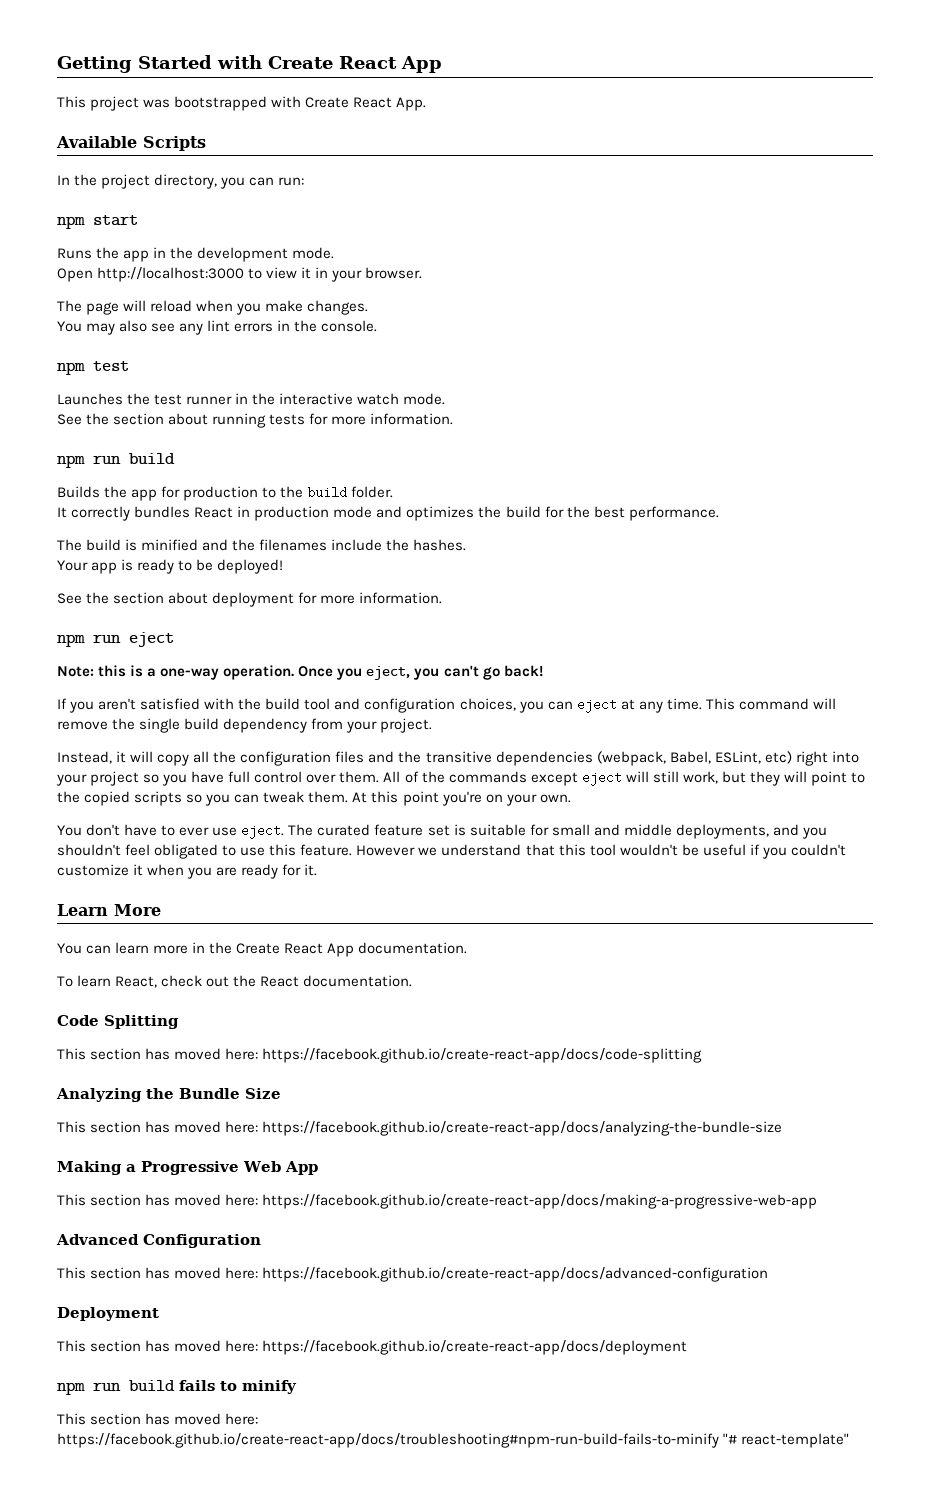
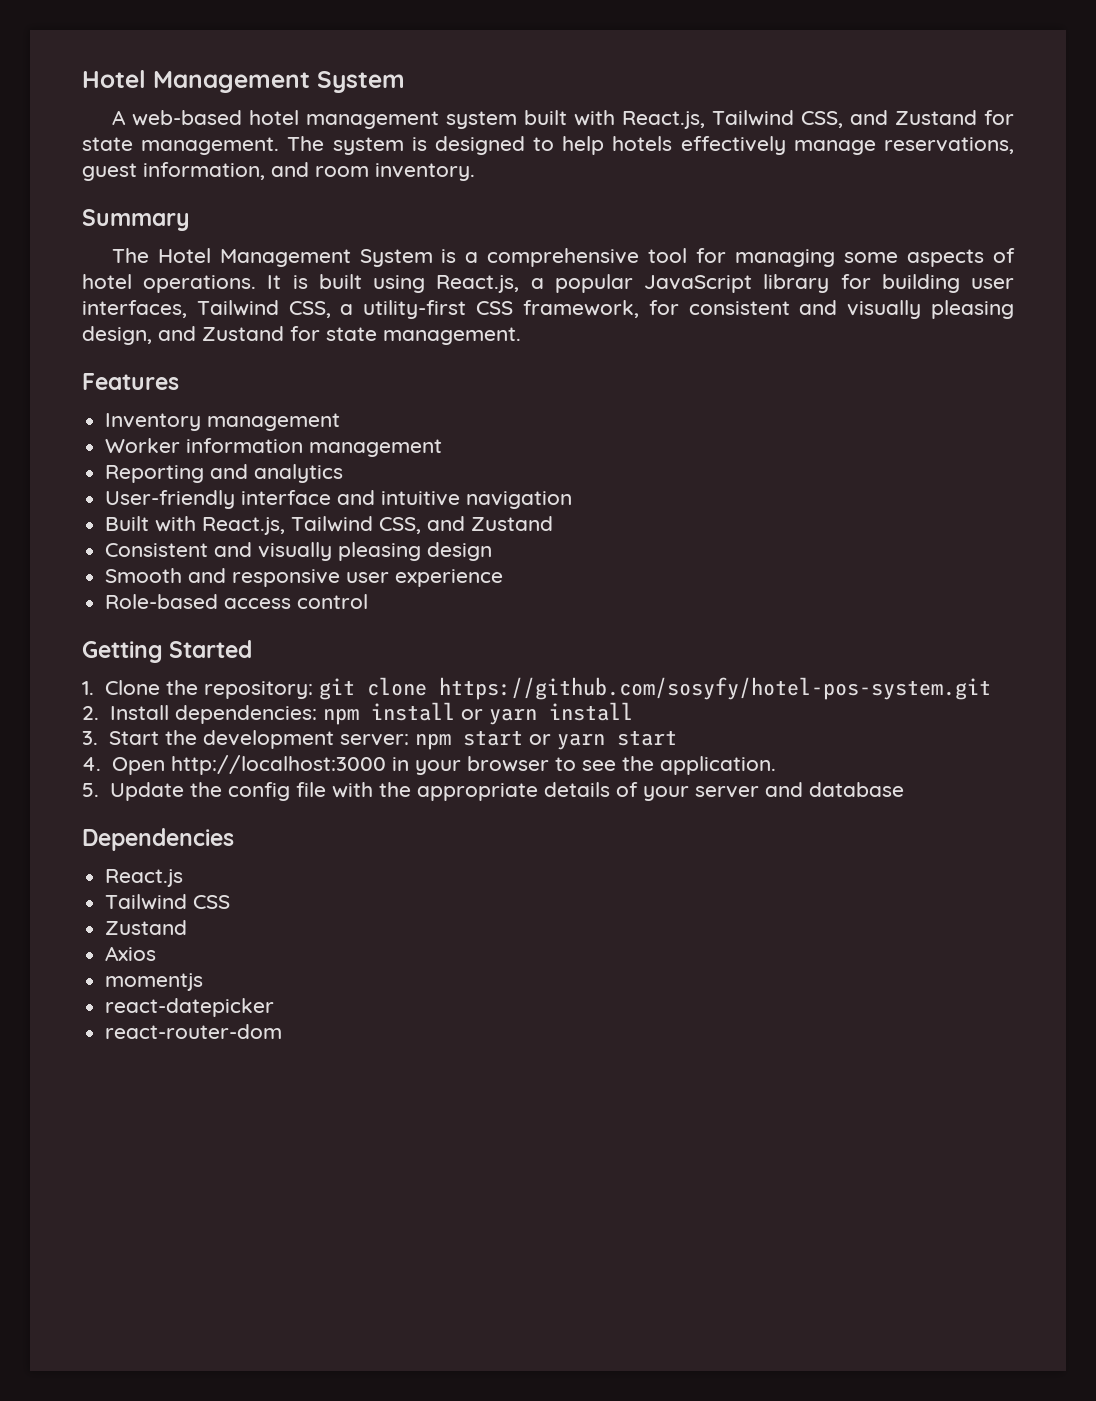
[57,55,442,73] [57,96,427,111] [56,136,206,151] [57,174,305,189] [57,215,138,229] [57,247,335,262] [57,267,423,282] [57,300,369,315] [57,320,378,335] [57,361,129,375] [57,393,446,405] [57,413,454,428] [57,453,175,468] [57,486,394,501] [57,506,719,521] [57,539,467,551] [57,559,284,574] [57,592,443,607] [57,632,174,647] [57,665,543,680] [57,698,836,713] [57,718,433,733] [57,751,859,766] [56,771,866,786] [57,791,571,806] [57,824,827,839] [57,844,846,859] [57,864,318,879] [57,904,161,916] [57,942,468,957] [57,975,413,988] [57,1015,179,1029] [57,1048,703,1063] [56,1088,281,1102] [57,1121,783,1136] [57,1161,318,1175] [57,1194,818,1209] [56,1234,261,1248] [57,1267,769,1282] [57,1307,159,1321] [57,1340,688,1355] [57,1380,297,1395] [57,1413,259,1425] [57,1433,850,1448] Getting Started with Create React App // This project was bootstrapped with Create React App. // Available Scripts // In the project directory, you can run: // npm start // Runs the app in the development mode. // Open http://localhost:3000 to view it in your browser. // The page will reload when you make changes. // You may also see any lint errors in the console. // npm test // Launches the test runner in the interactive watch mode. // See the section about running tests for more information. // npm run build // Builds the app for production to the build folder. // It correctly bundles React in production mode and optimizes the build for the best performance. // The build is minified and the filenames include the hashes. // Your app is ready to be deployed! // See the section about deployment for more information. // npm run eject // Note: this is a one-way operation. Once you eject, you can't go back! // If you aren't satisfied with the build tool and configuration choices, you can eject at any time. This command will remove the single build dependency from your project. // Instead, it will copy all the configuration files and the transitive dependencies (webpack, Babel, ESLint, etc) right into your project so you have full control over them. All of the commands except eject will still work, but they will point to the copied scripts so you can tweak them. At this point you're on your own. // You don't have to ever use eject. The curated feature set is suitable for small and middle deployments, and you shouldn't feel obligated to use this feature. However we understand that this tool wouldn't be useful if you couldn't customize it when you are ready for it. // Learn More // You can learn more in the Create React App documentation. // To learn React, check out the React documentation. // Code Splitting // This section has moved here: https://facebook.github.io/create-react-app/docs/code-splitting // Analyzing the Bundle Size // This section has moved here: https://facebook.github.io/create-react-app/docs/analyzing-the-bundle-size // Making a Progressive Web App // This section has moved here: https://facebook.github.io/create-react-app/docs/making-a-progressive-web-app // Advanced Configuration // This section has moved here: https://facebook.github.io/create-react-app/docs/advanced-configuration // Deployment // This section has moved here: https://facebook.github.io/create-react-app/docs/deployment // npm run build fails to minify // This section has moved here: https://facebook.github.io/create-react-app/docs/troubleshooting#npm-run-build-fails-to-minify "# react-template" -> [82,70,405,93] [111,110,1014,129] [82,136,1014,155] [82,162,475,181] [82,209,190,231] [111,248,1015,267] [82,274,1015,293] [82,300,1015,319] [82,326,521,345] [82,373,179,390] [105,413,341,431] [105,438,443,457] [105,464,344,483] [105,490,573,509] [105,516,554,535] [105,542,493,561] [105,568,504,587] [105,594,369,609] [82,640,253,663] [82,677,992,700] [82,702,633,725] [82,730,677,750] [82,755,776,775] [82,782,904,801] [82,828,234,851] [105,869,184,887] [105,894,231,910] [105,920,188,935] [105,946,157,961] [105,973,204,991] [105,998,275,1017] [105,1024,283,1039] Hotel Management System // A web-based hotel management system built with React.js, Tailwind CSS, and Zustand for state management. The system is designed to help hotels effectively manage reservations, guest information, and room inventory. // Summary // The Hotel Management System is a comprehensive tool for managing some aspects of hotel operations. It is built using React.js, a popular JavaScript library for building user interfaces, Tailwind CSS, a utility-first CSS framework, for consistent and visually pleasing design, and Zustand for state management. // Features // Inventory management // Worker information management // Reporting and analytics // User-friendly interface and intuitive navigation // Built with React.js, Tailwind CSS, and Zustand // Consistent and visually pleasing design // Smooth and responsive user experience // Role-based access control // Getting Started // 1. Clone the repository: git clone https://github.com/sosyfy/hotel-pos-system.git // 2. Install dependencies: npm install or yarn install // 3. Start the development server: npm start or yarn start // 4. Open http://localhost:3000 in your browser to see the application. // 5. Update the config file with the appropriate details of your server and database // Dependencies // React.js // Tailwind CSS // Zustand // Axios // momentjs // react-datepicker // react-router-dom

